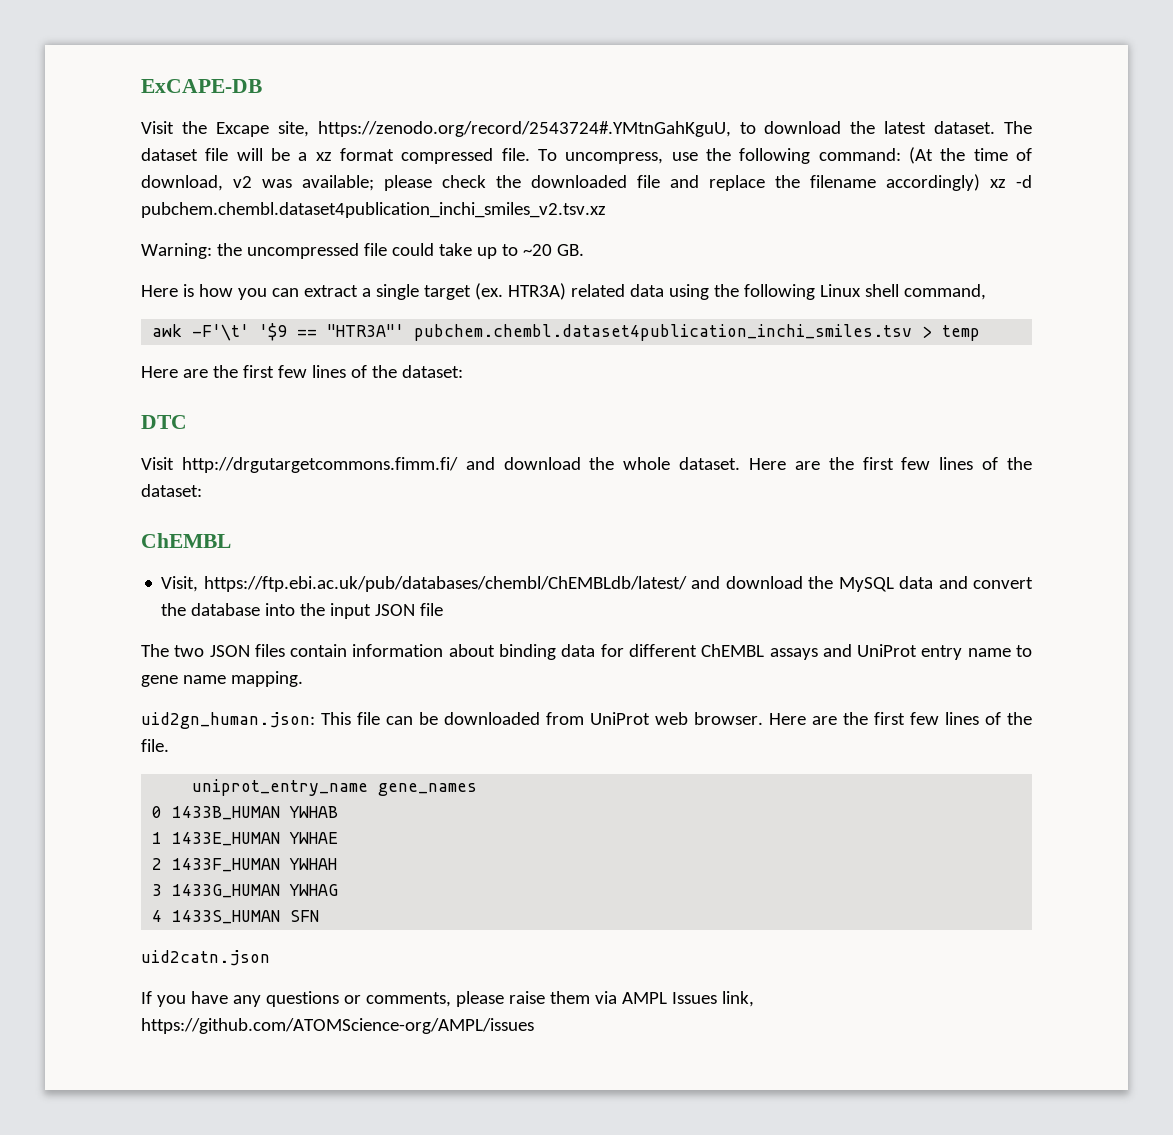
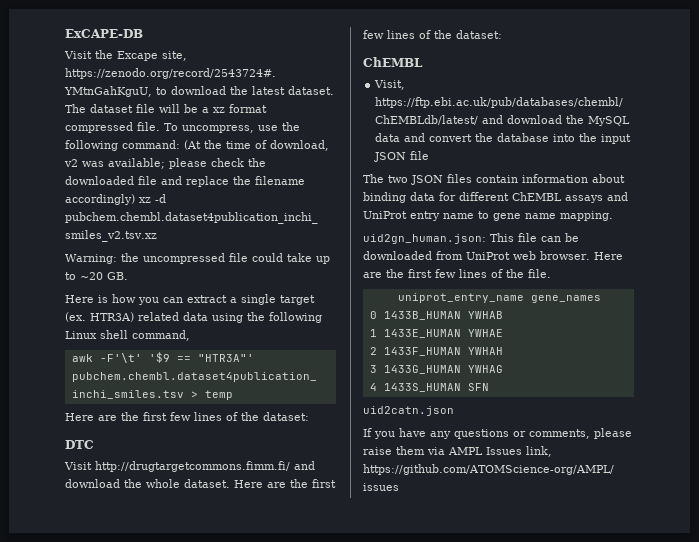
[181,457,458,473] http://drgutargetcommons.fimm.fi/ -> [95,461,290,472] http://drugtargetcommons.fimm.fi/

